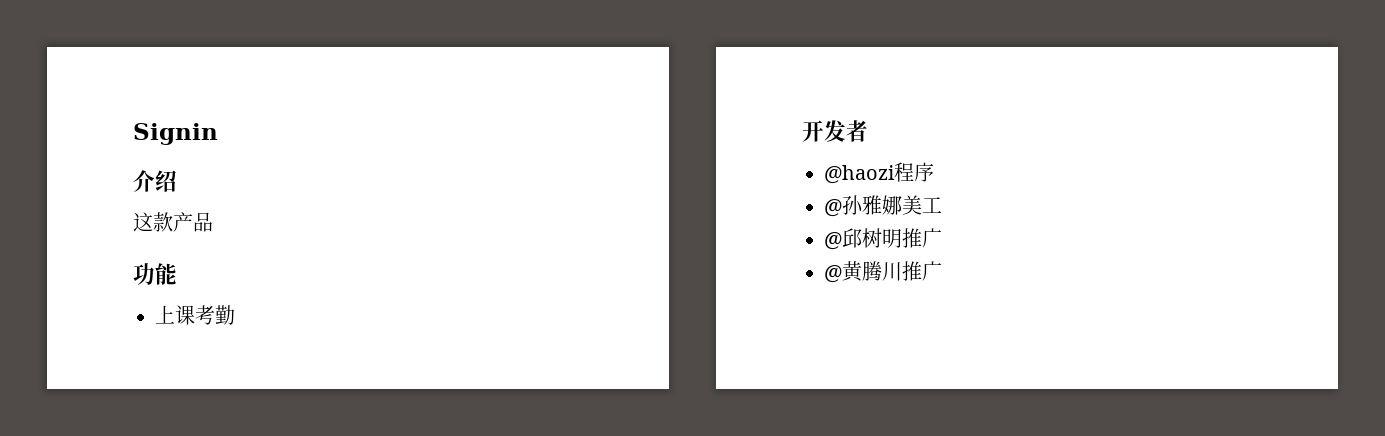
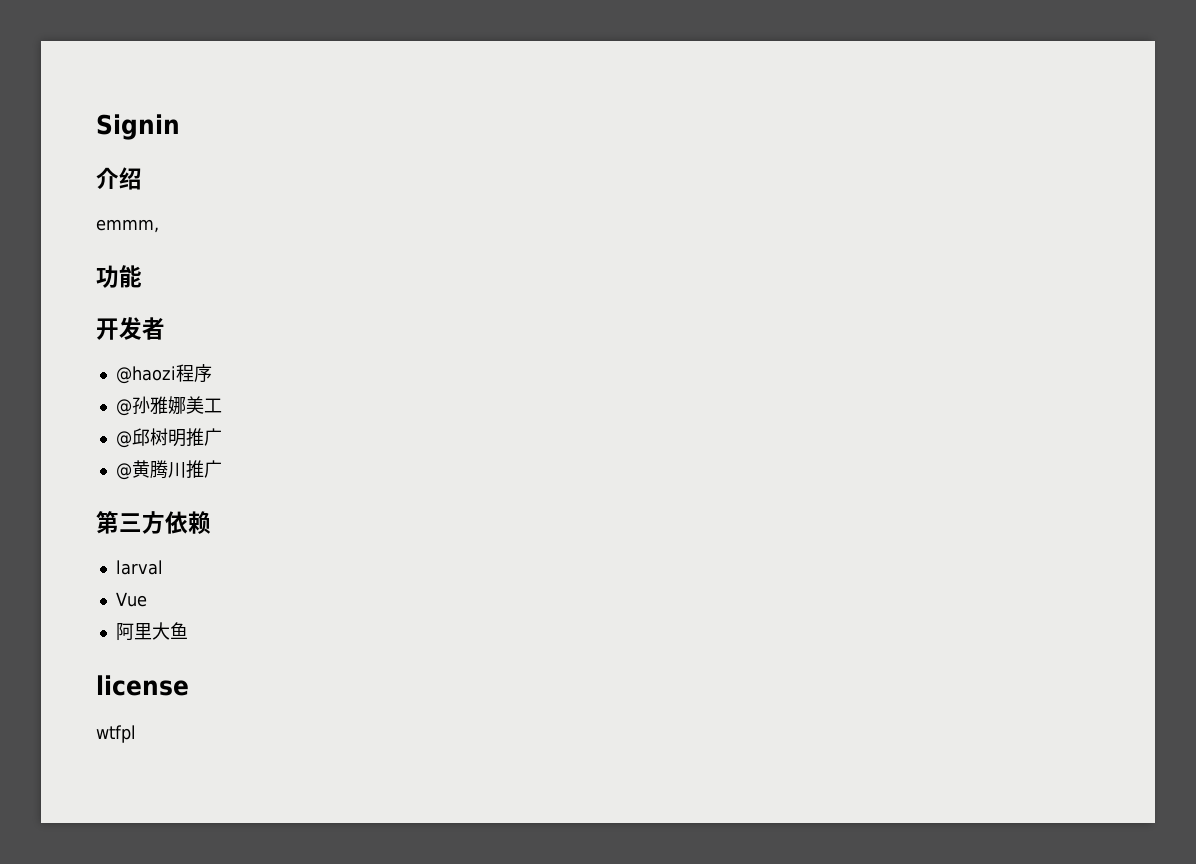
[133,212,213,232] 这款产品 -> [96,219,159,233] emmm,
[155,305,235,325] // 上课考勤 -> (142, 276) none
(942, 271) none -> [96,511,211,534] [115,560,163,575] [115,592,147,607] [115,622,188,641] [96,675,189,696] [96,725,136,743] // 第三方依赖 // larval // Vue // 阿里大鱼 // license // wtfpl

